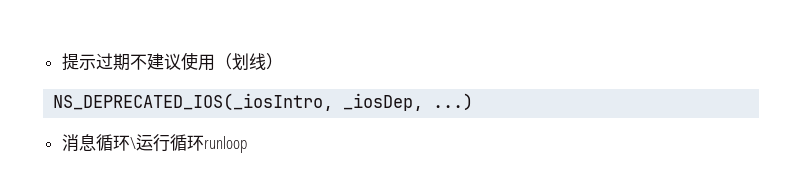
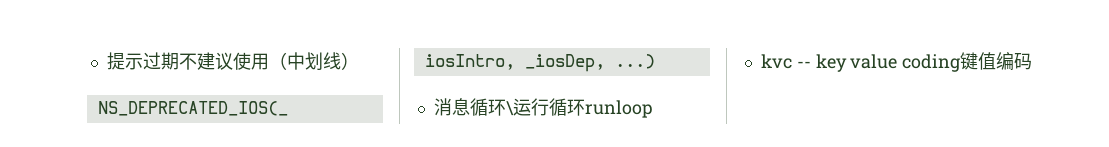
(232, 61) none -> [286,52,305,70] 中
(247, 144) none -> [760,52,1033,72] // kvc -- key value coding键值编码

